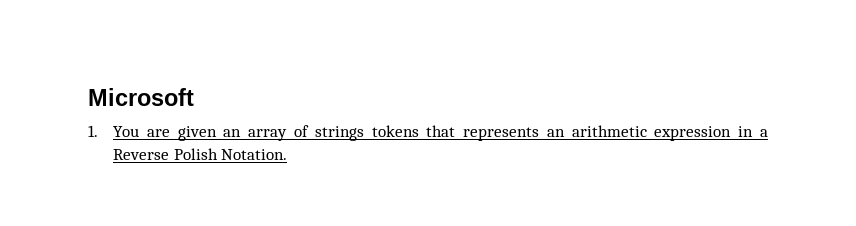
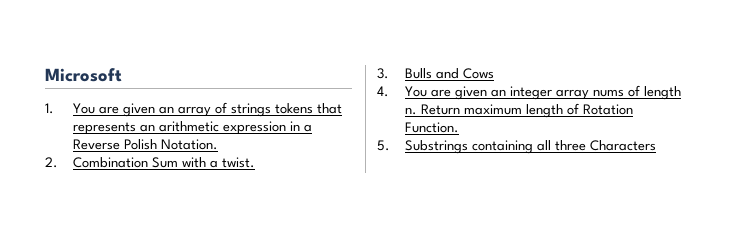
(288, 154) none -> [45,157,256,168] [377,68,495,79] [377,85,682,100] [405,103,634,118] [405,122,460,133] [377,140,657,154] // 2. Combination Sum with a twist. // 3. Bulls and Cows // 4. You are given an integer array nums of length n. Return maximum length of Rotation Function. // 5. Substrings containing all three Characters

